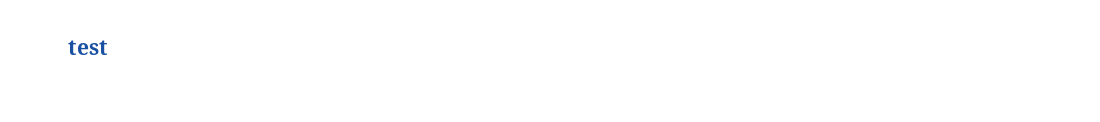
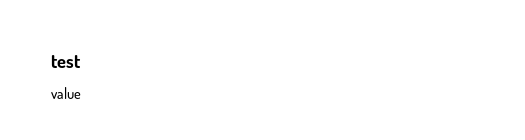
(108, 47) none -> [51,87,81,99] // value

